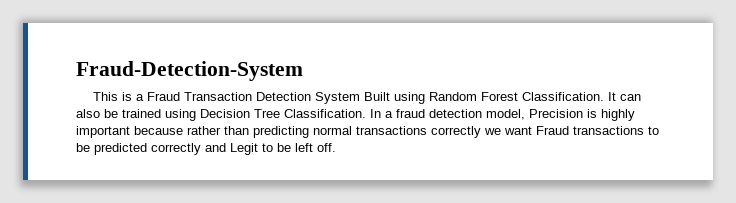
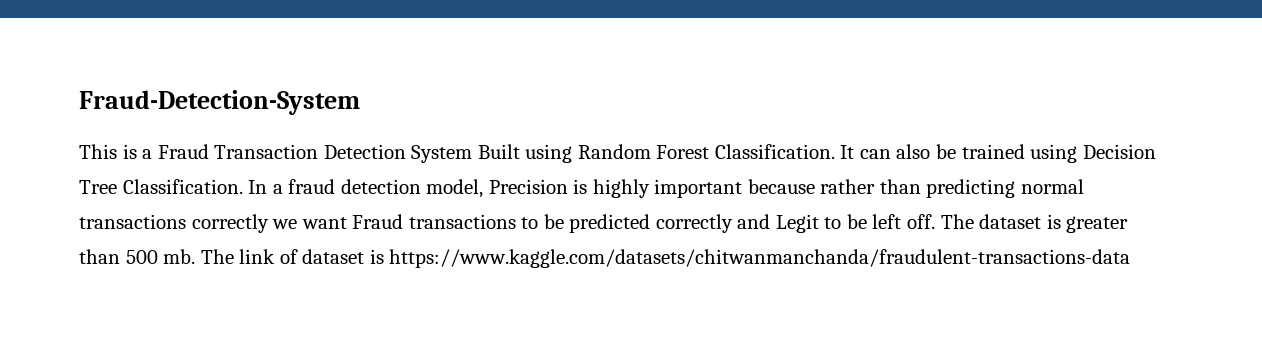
(336, 147) none -> [940,214,1129,233] [79,249,1131,268] The dataset is greater than 500 mb. The link of dataset is https://www.kaggle.com/datasets/chitwanmanchanda/fraudulent-transactions-data

